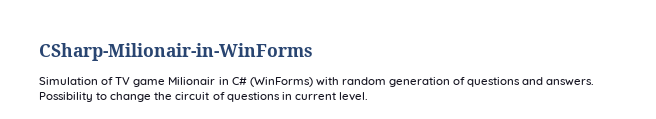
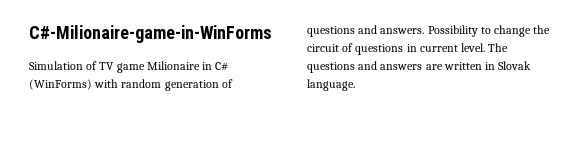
[39,43,313,61] CSharp-Milionair-in-WinForms -> [29,25,272,43] C#-Milionaire-game-in-WinForms
[168,77,216,85] Milionair -> [146,61,200,70] Milionaire
(368, 96) none -> [488,43,509,52] [307,61,532,73] [307,79,355,91] The questions and answers are written in Slovak language.

